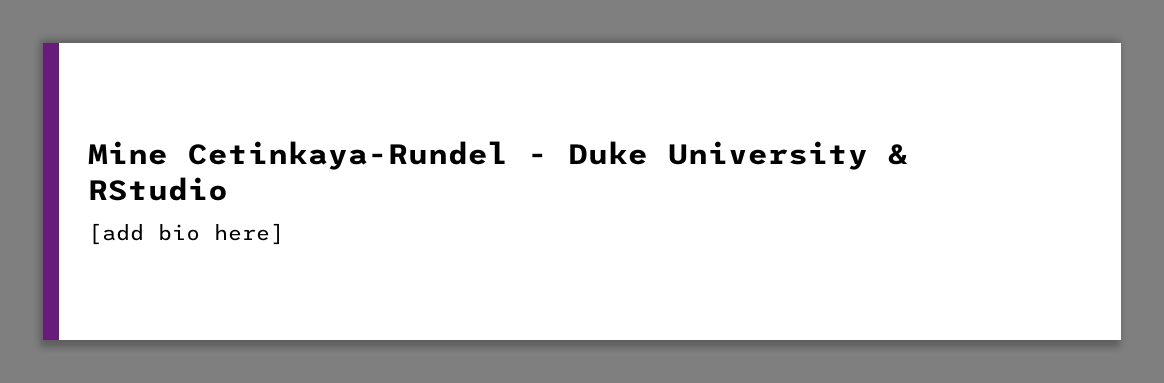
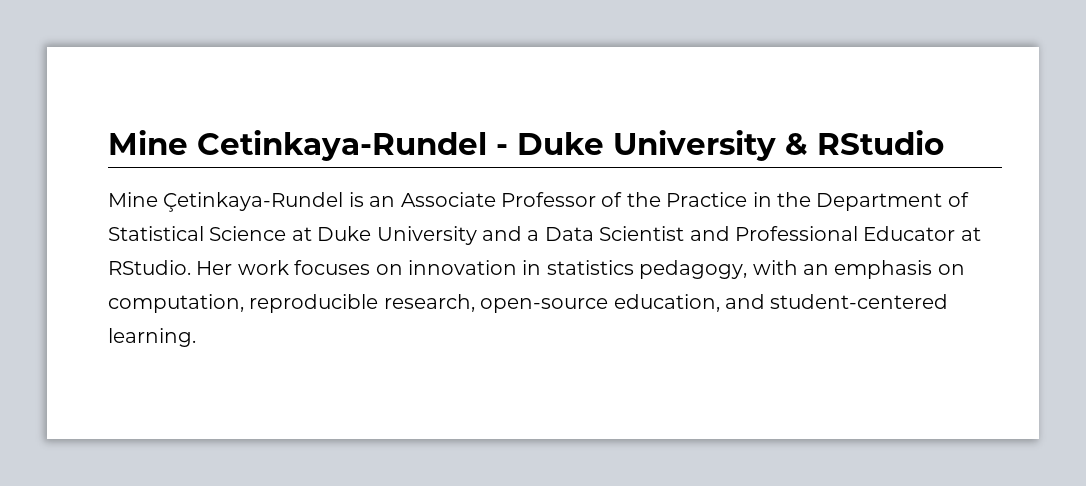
[88,223,284,245] [add bio here] -> [108,192,969,212] [108,226,981,245] [108,260,965,279] [108,294,949,313] [108,328,196,347] Mine Çetinkaya-Rundel is an Associate Professor of the Practice in the Department of Statistical Science at Duke University and a Data Scientist and Professional Educator at RStudio. Her work focuses on innovation in statistics pedagogy, with an emphasis on computation, reproducible research, open-source education, and student-centered learning.

